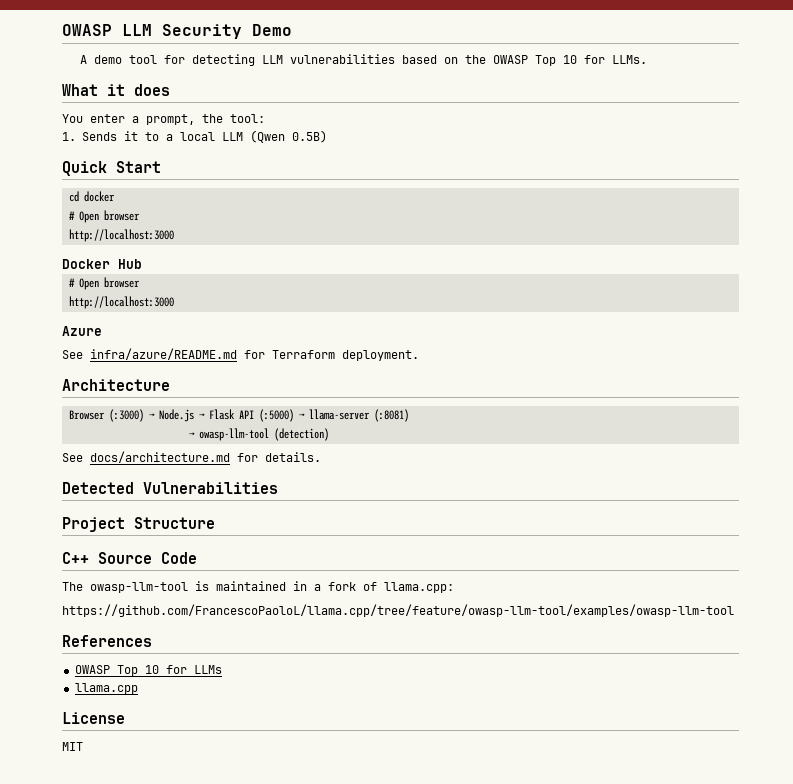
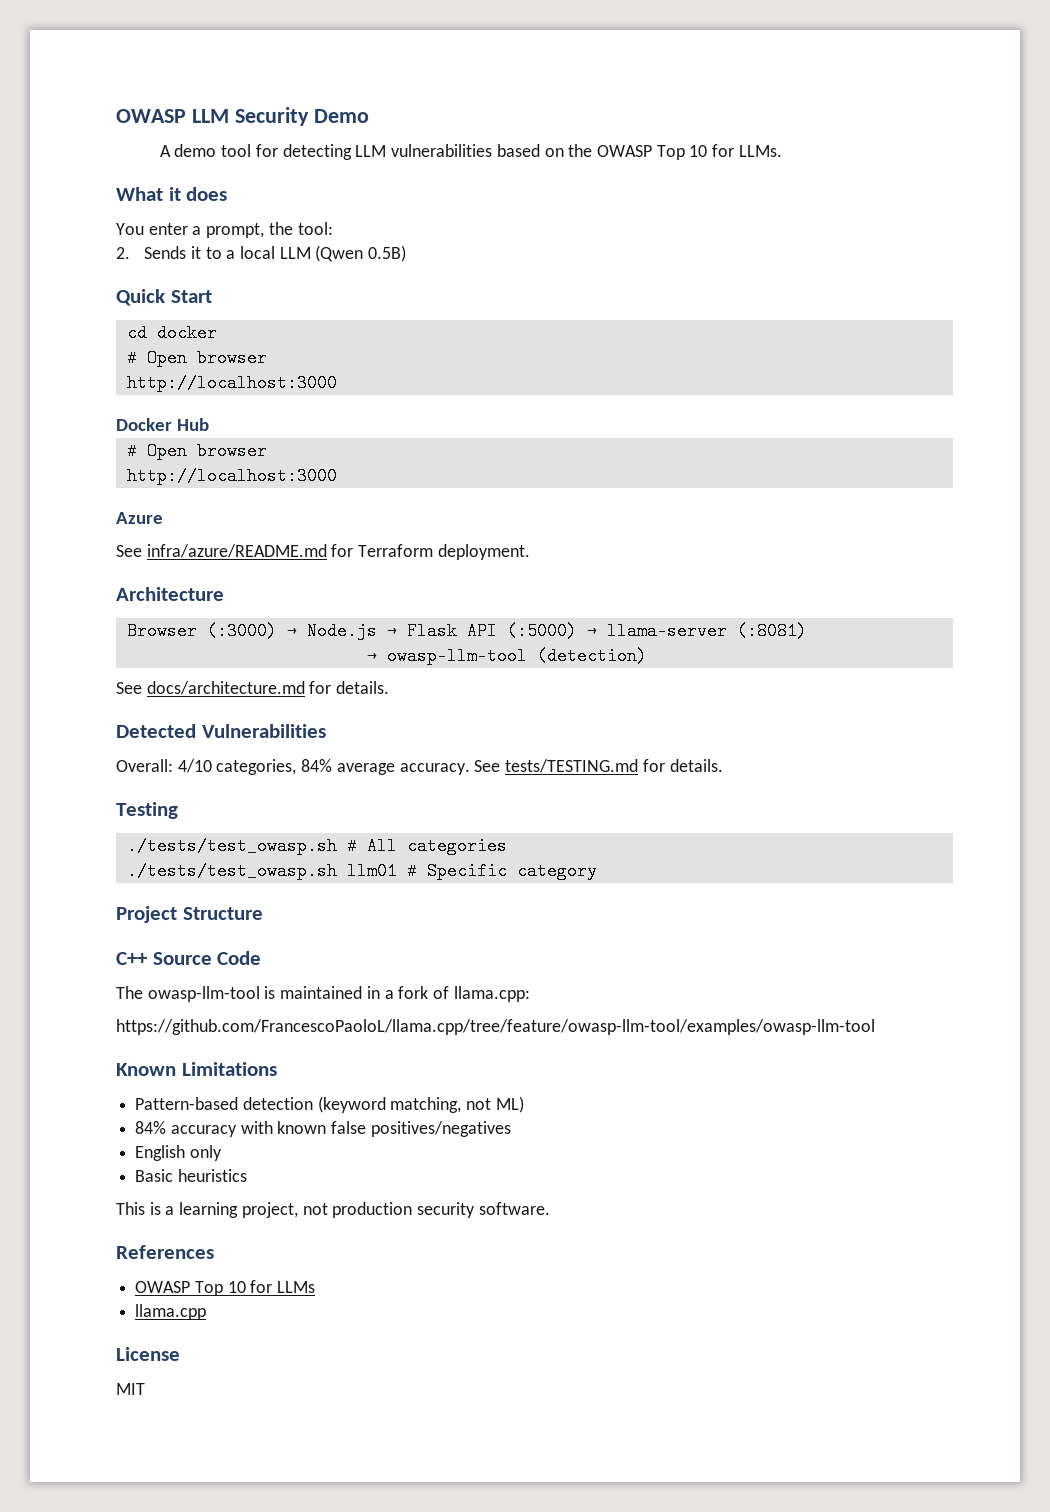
[62,132,76,141] 1. -> [116,247,130,259] 2.
(278, 488) none -> [116,759,723,775] [116,802,178,819] [126,837,507,855] [126,862,597,880] // Overall: 4/10 categories, 84% average accuracy. See tests/TESTING.md for details. // Testing // ./tests/test_owasp.sh # All categories // ./tests/test_owasp.sh llm01 # Specific category
(734, 610) none -> [116,1062,277,1076] [135,1096,524,1113] [135,1121,511,1137] [135,1145,222,1161] [135,1169,247,1182] [116,1202,550,1218] // Known Limitations // Pattern-based detection (keyword matching, not ML) // 84% accuracy with known false positives/negatives // English only // Basic heuristics // This is a learning project, not production security software.

